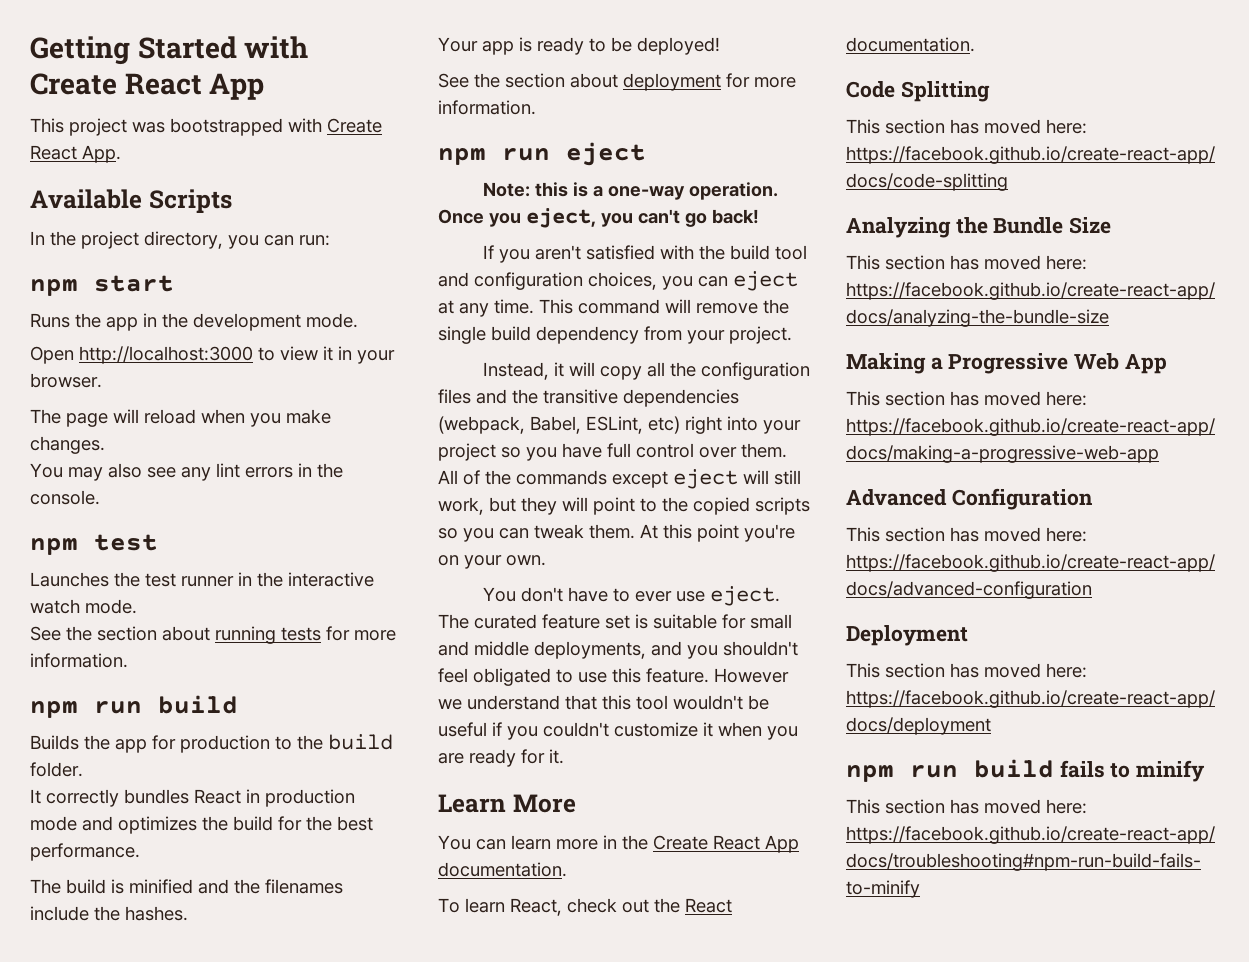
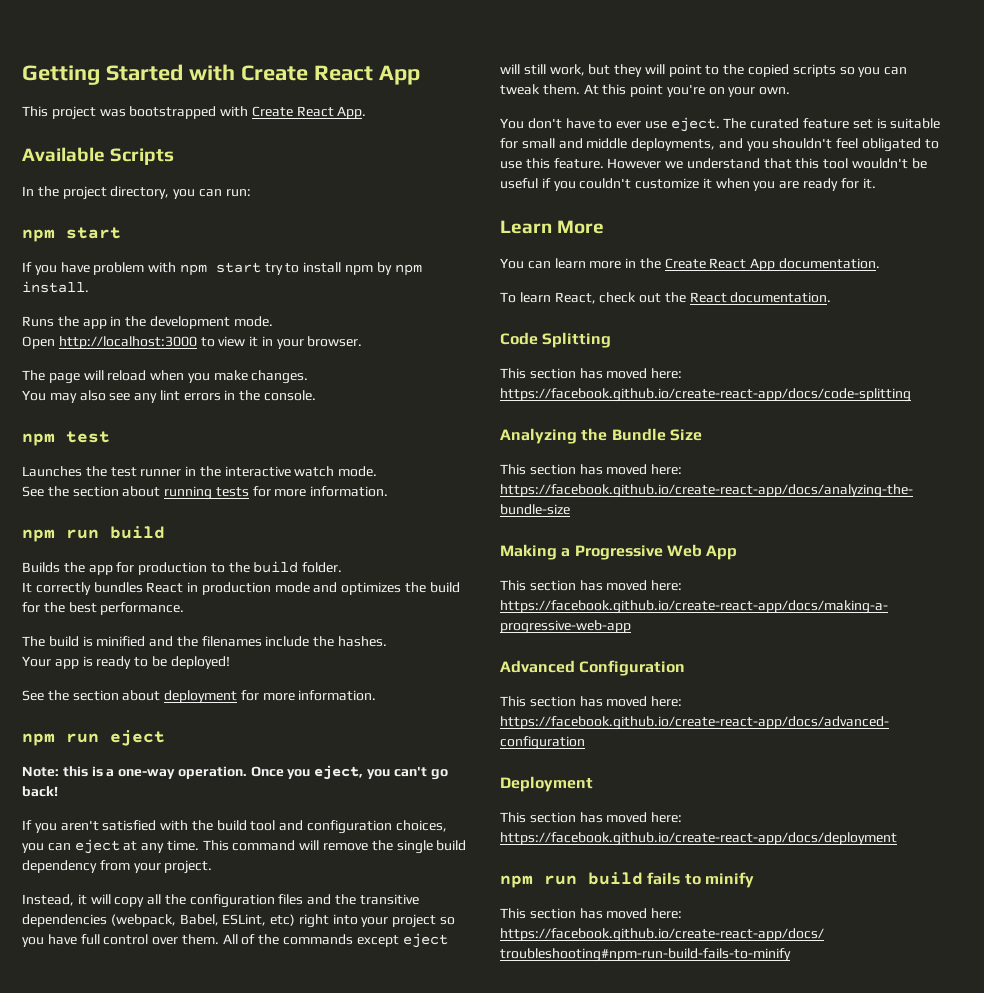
(174, 283) none -> [22,262,422,276] [22,281,89,293] // If you have problem with npm start try to install npm by npm install.

